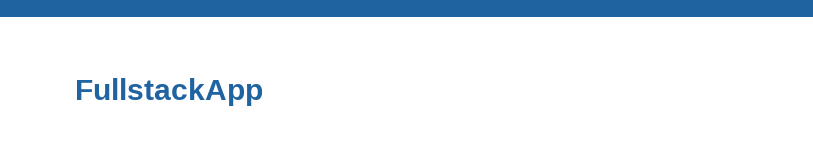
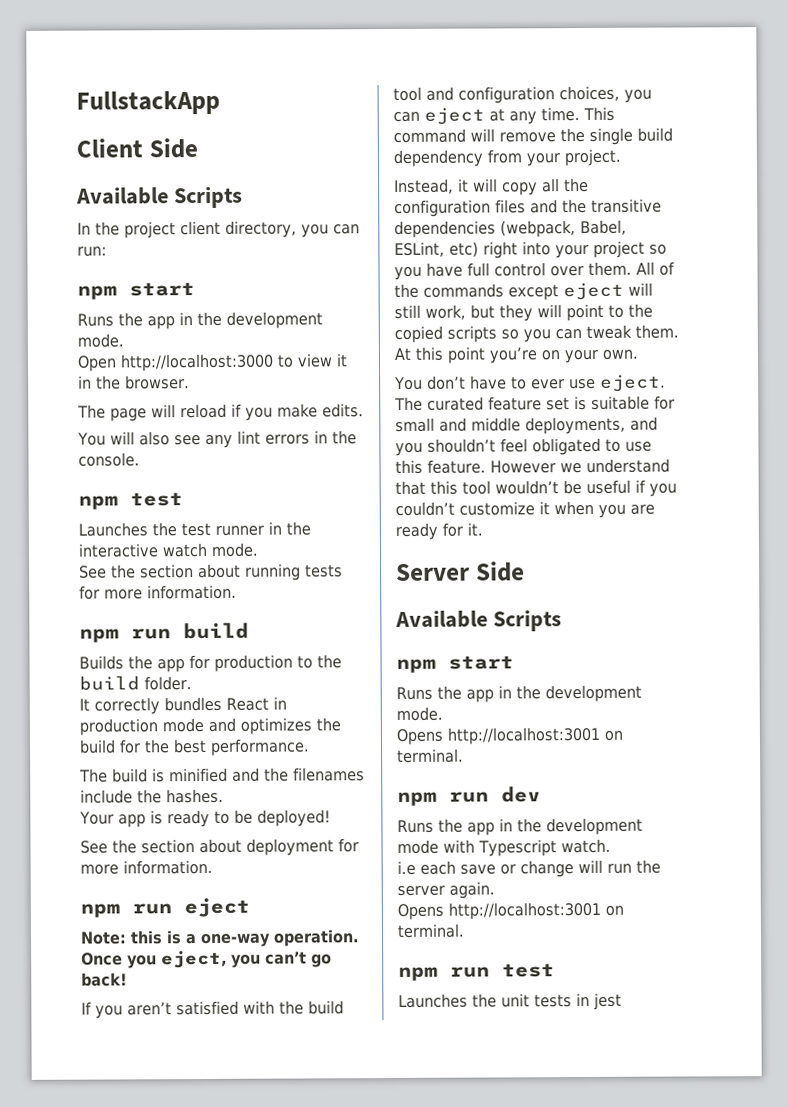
(263, 92) none -> [76,138,198,159] [76,186,243,209] [77,220,360,239] [77,246,107,257] [77,282,195,300] [77,311,323,330] [77,333,124,348] [77,353,348,372] [78,375,190,390] [77,403,364,422] [77,430,357,448] [78,452,140,467] [78,492,183,510] [78,521,311,537] [78,542,259,558] [79,563,343,581] [79,584,237,600] [79,622,249,643] [79,654,342,673] [79,675,192,691] [79,696,287,715] [79,717,341,736] [79,738,310,756] [79,767,365,783] [80,788,224,804] [79,809,331,828] [80,838,359,856] [80,859,213,875] [80,897,250,918] [80,929,359,948] [81,949,332,969] [81,972,128,987] [81,1000,344,1019] [393,85,652,104] [393,106,615,125] [393,127,673,145] [393,148,621,167] [394,177,589,196] [394,198,662,217] [394,219,627,238] [394,240,667,259] [394,261,675,280] [394,282,653,301] [394,303,653,322] [394,324,679,343] [394,346,638,364] [394,374,666,392] [394,395,675,411] [395,416,658,435] [395,437,652,456] [395,458,670,474] [395,479,677,497] [395,500,655,518] [395,522,483,540] [396,561,525,582] [395,610,562,632] [396,655,514,673] [396,684,642,703] [396,706,443,721] [396,726,623,745] [397,748,464,763] [397,786,541,806] [397,817,643,836] [397,838,611,857] [397,859,661,878] [397,881,495,899] [397,901,624,920] [397,923,465,938] [398,963,555,981] [398,992,622,1010] // Client Side // Available Scripts // In the project client directory, you can run: // npm start // Runs the app in the development mode. // Open http://localhost:3000 to view it in the browser. // The page will reload if you make edits. // You will also see any lint errors in the console. // npm test // Launches the test runner in the interactive watch mode. // See the section about running tests for more information. // npm run build // Builds the app for production to the build folder. // It correctly bundles React in production mode and optimizes the build for the best performance. // The build is minified and the filenames include the hashes. // Your app is ready to be deployed! // See the section about deployment for more information. // npm run eject // Note: this is a one-way operation. Once you eject, you can’t go back! // If you aren’t satisfied with the build tool and configuration choices, you can eject at any time. This command will remove the single build dependency from your project. // Instead, it will copy all the configuration files and the transitive dependencies (webpack, Babel, ESLint, etc) right into your project so you have full control over them. All of the commands except eject will still work, but they will point to the copied scripts so you can tweak them. At this point you’re on your own. // You don’t have to ever use eject. The curated feature set is suitable for small and middle deployments, and you shouldn’t feel obligated to use this feature. However we understand that this tool wouldn’t be useful if you couldn’t customize it when you are ready for it. // Server Side // Available Scripts // npm start // Runs the app in the development mode. // Opens http://localhost:3001 on terminal. // npm run dev // Runs the app in the development mode with Typescript watch. // i.e each save or change will run the server again. // Opens http://localhost:3001 on terminal. // npm run test // Launches the unit tests in jest

